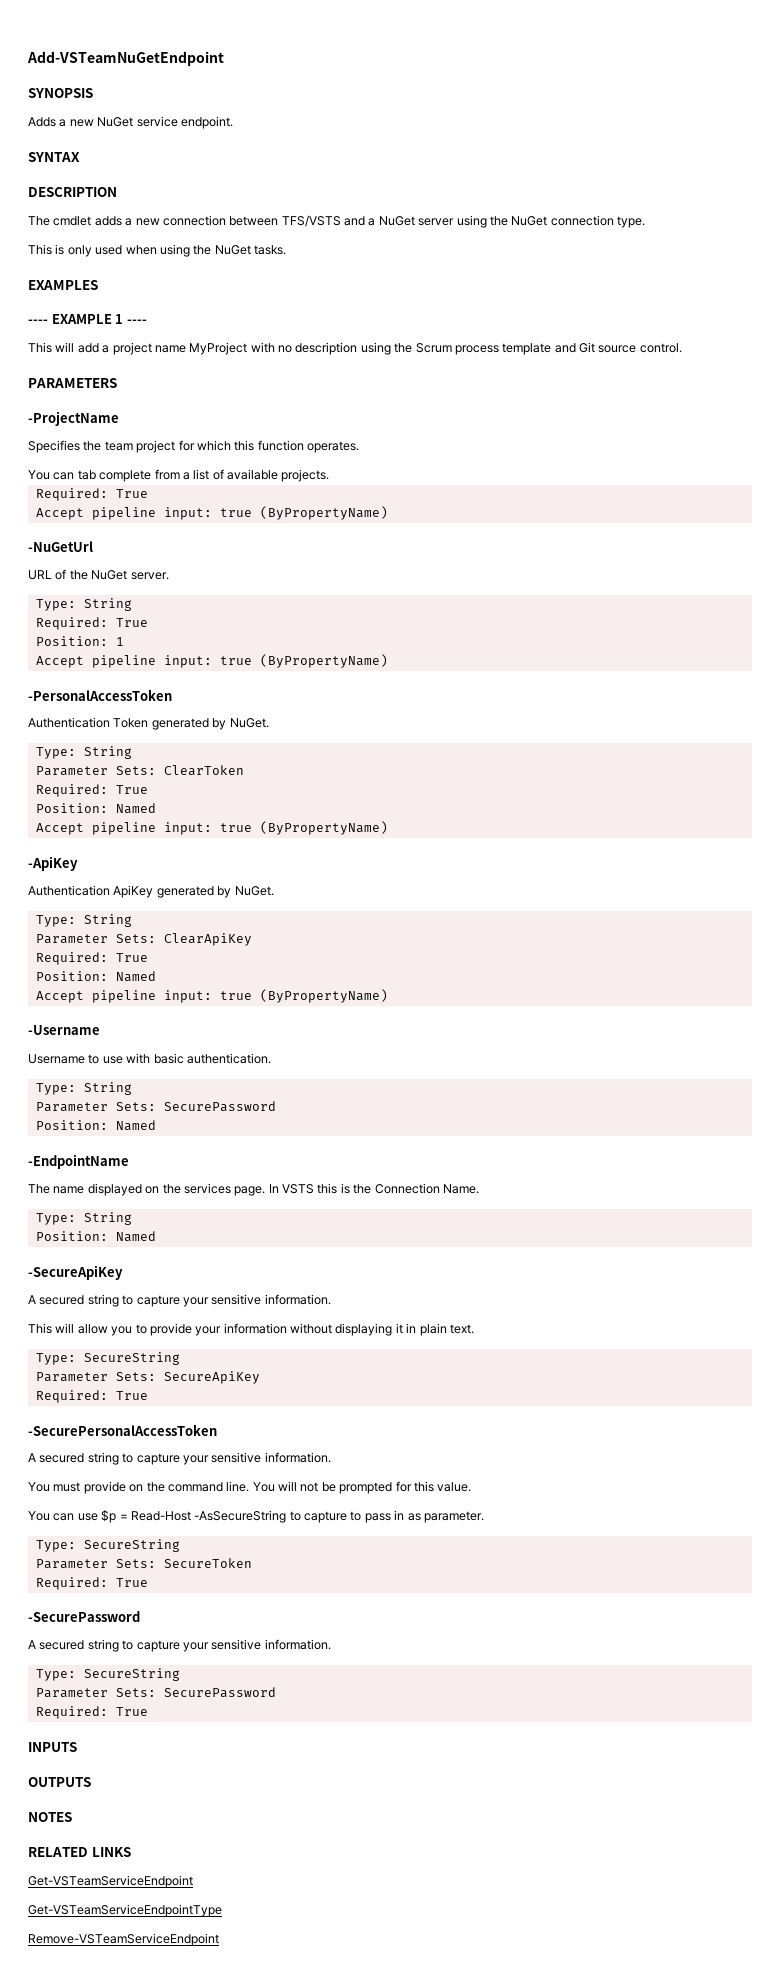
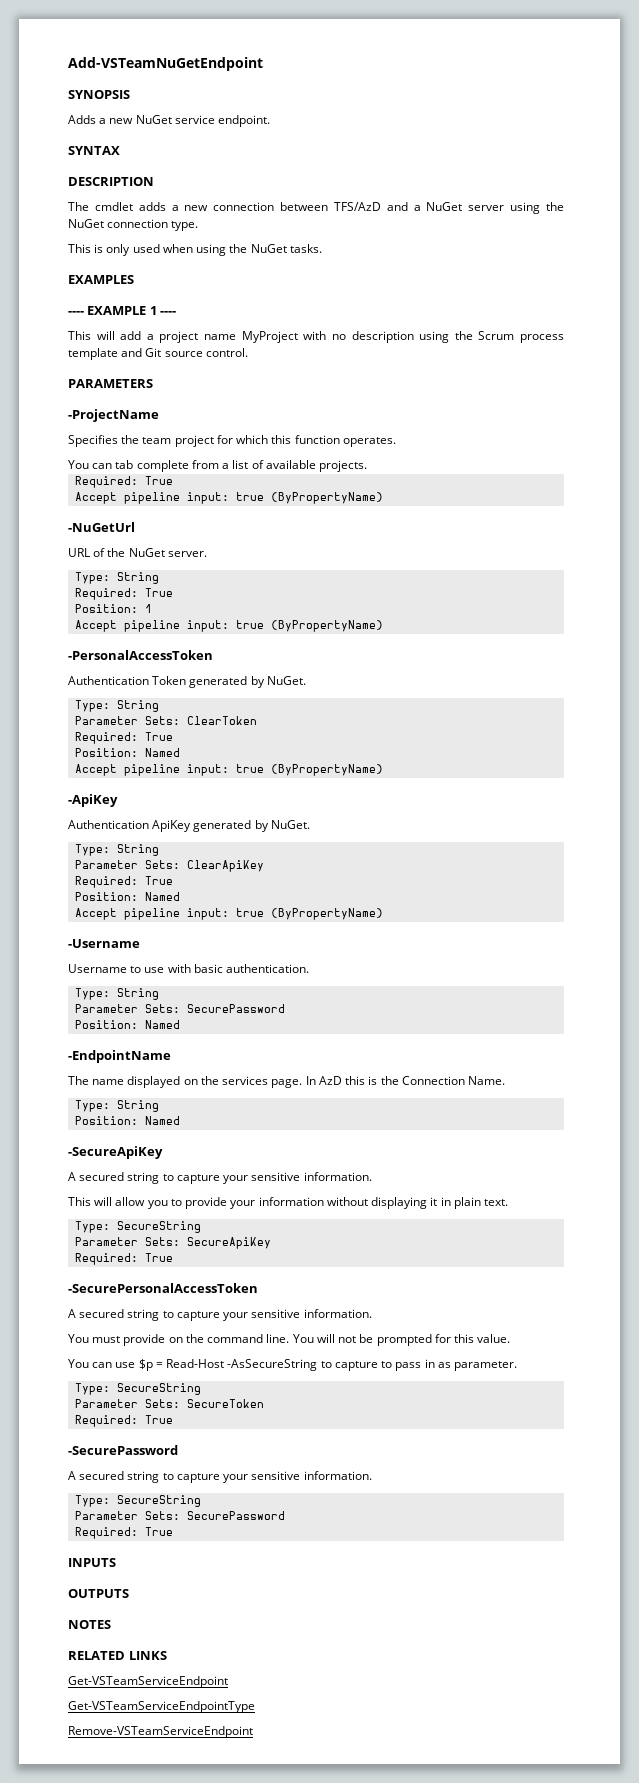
[281,215,341,227] TFS/VSTS -> [333,202,381,211] TFS/AzD
[282,1184,314,1194] VSTS -> [318,1076,342,1085] AzD

